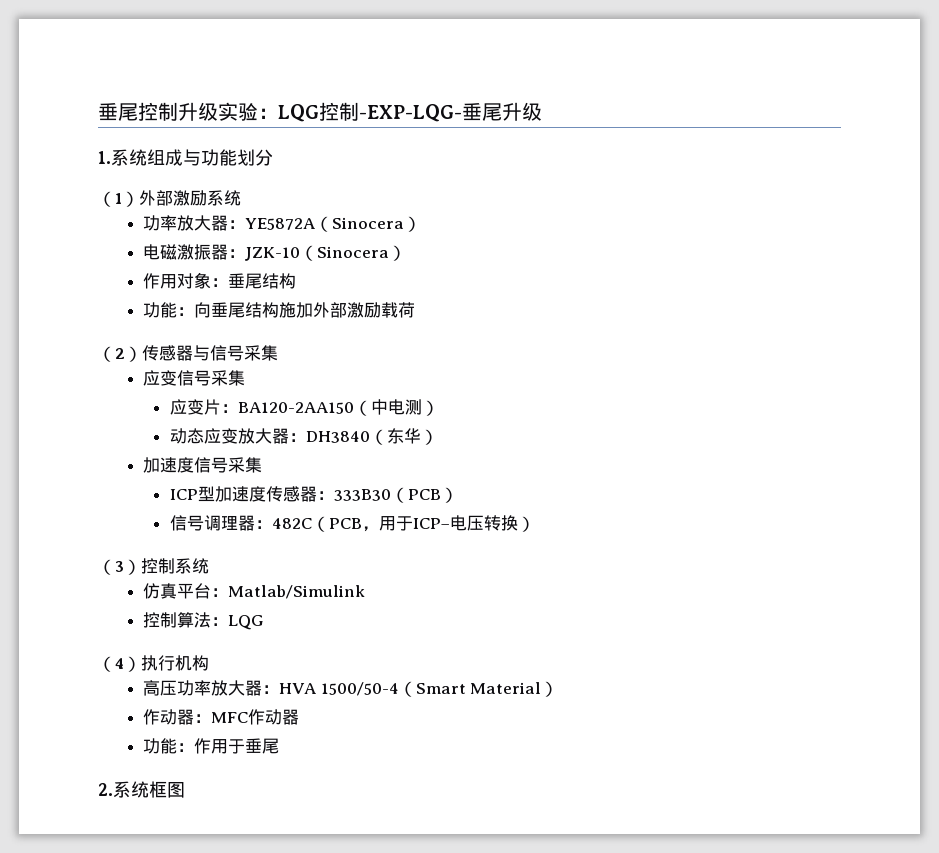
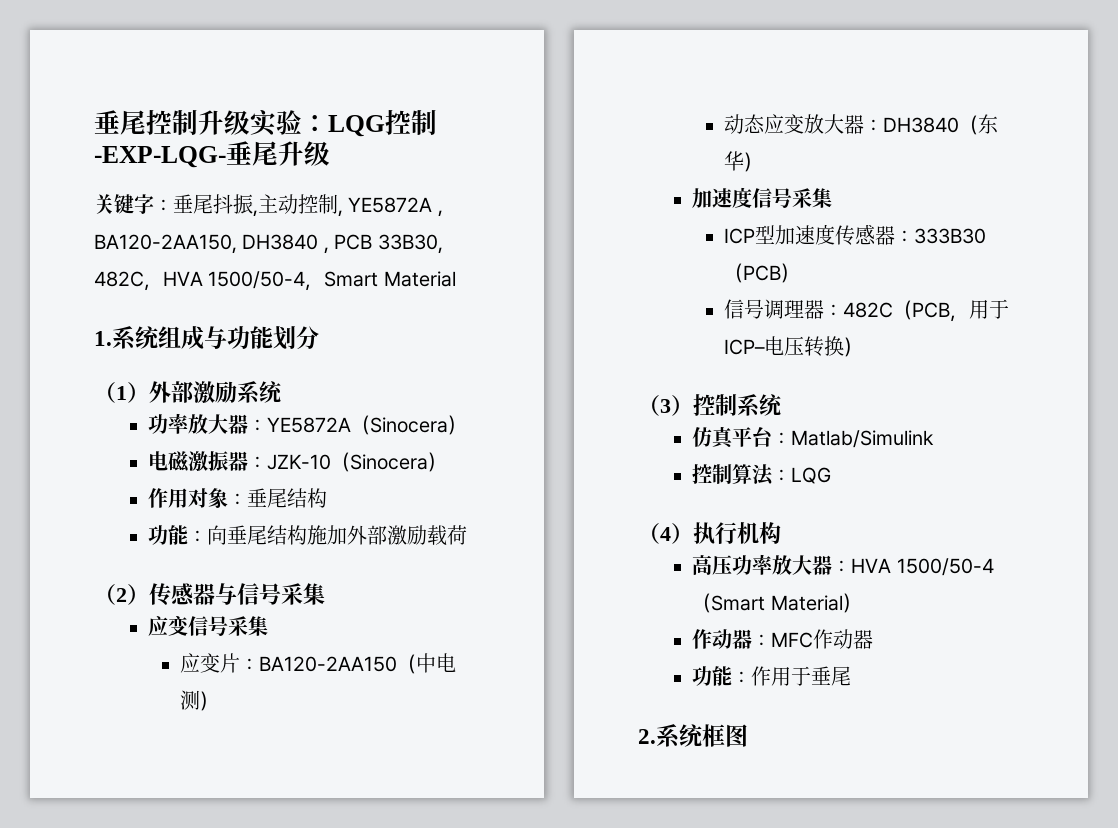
(542, 111) none -> [94,194,443,217] [94,234,443,254] [94,271,456,291] // 关键字：垂尾抖振,主动控制, YE5872A , BA120-2AA150, DH3840 , PCB 33B30, 482C，HVA 1500/50-4，Smart Material

